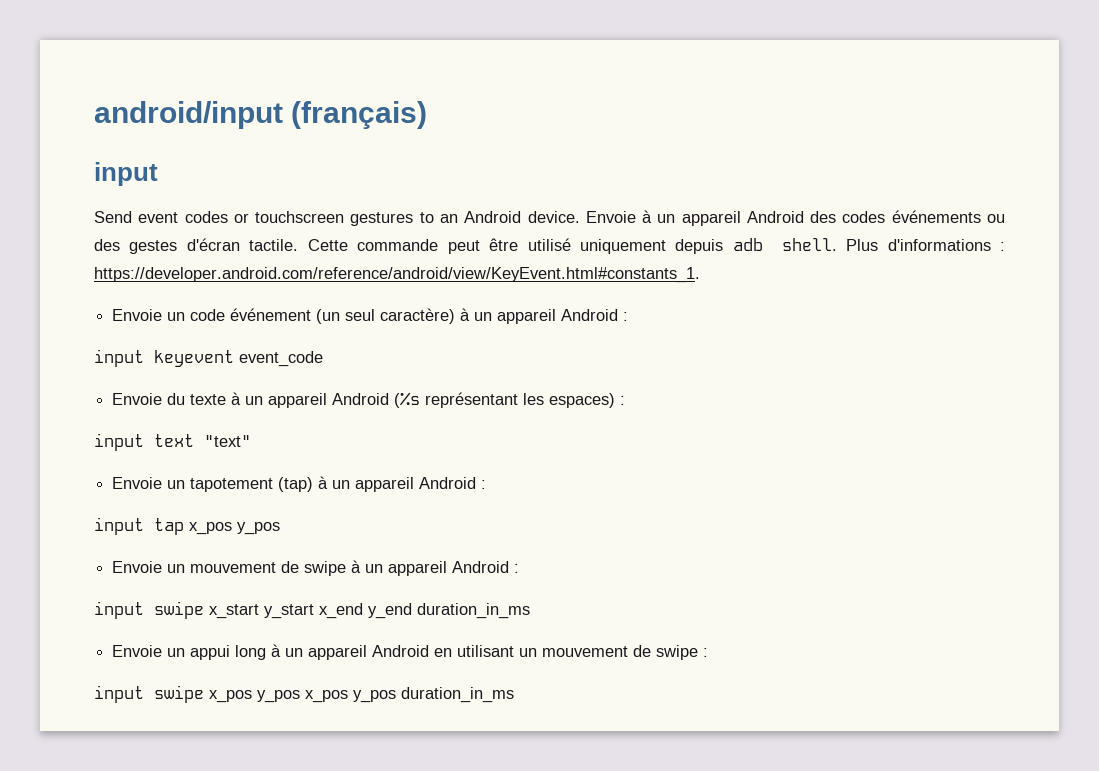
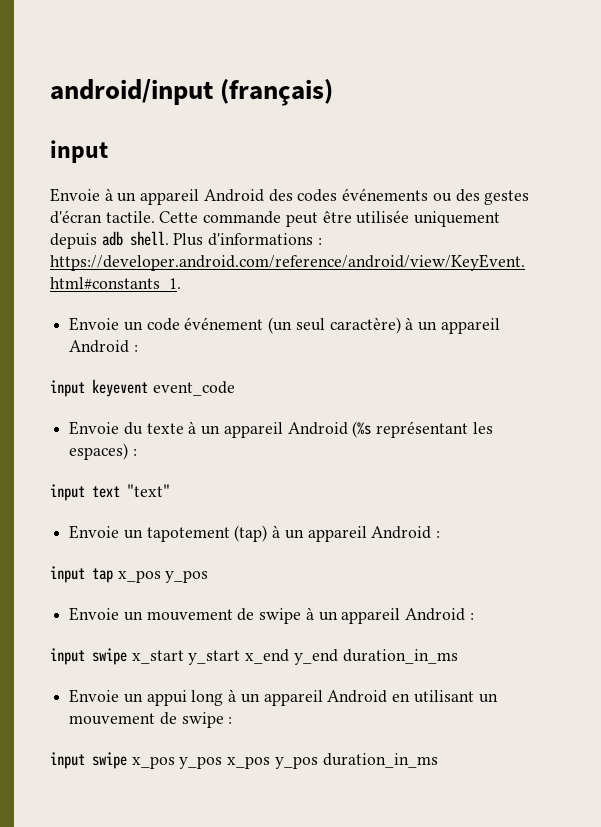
[94,211,580,226] Send event codes or touchscreen gestures to an Android device. -> (108, 151) none
[527,238,571,251] utilisé -> [356,210,410,224] utilisée

